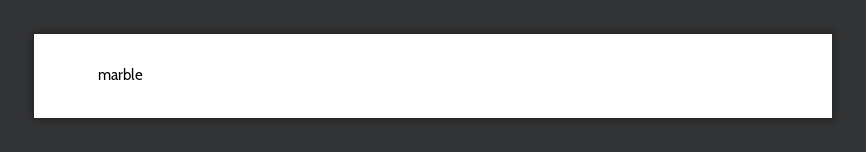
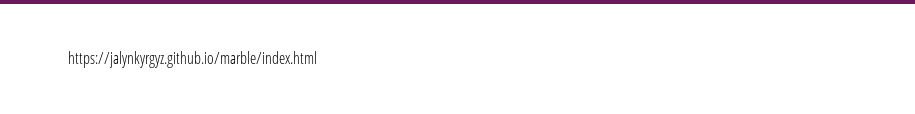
[98,68,143,80] marble -> [68,51,317,68] https://jalynkyrgyz.github.io/marble/index.html

